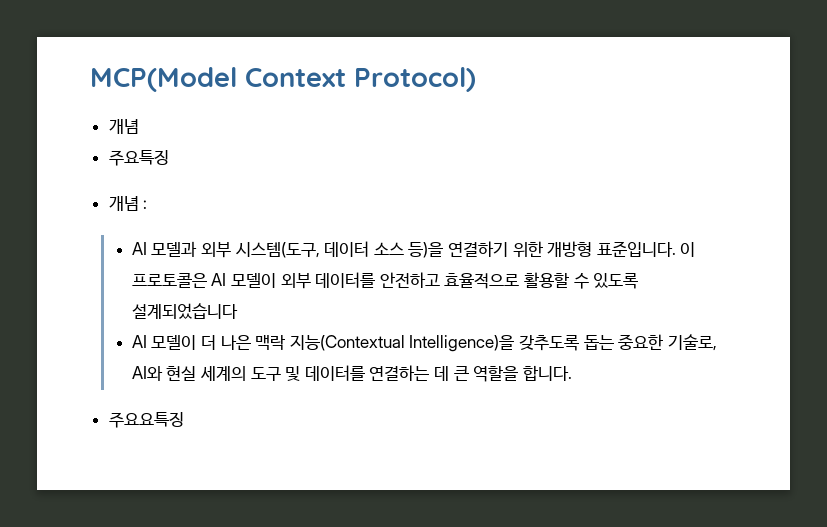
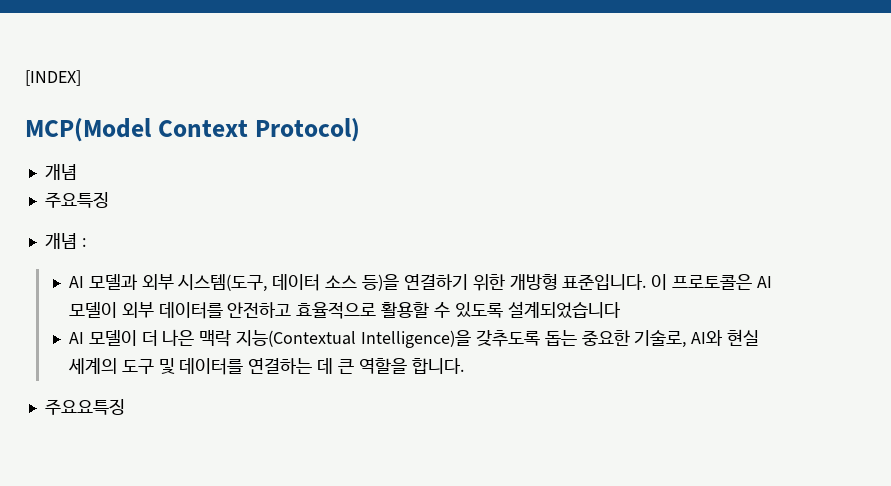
(90, 79) none -> [25,70,81,86] [INDEX] //

